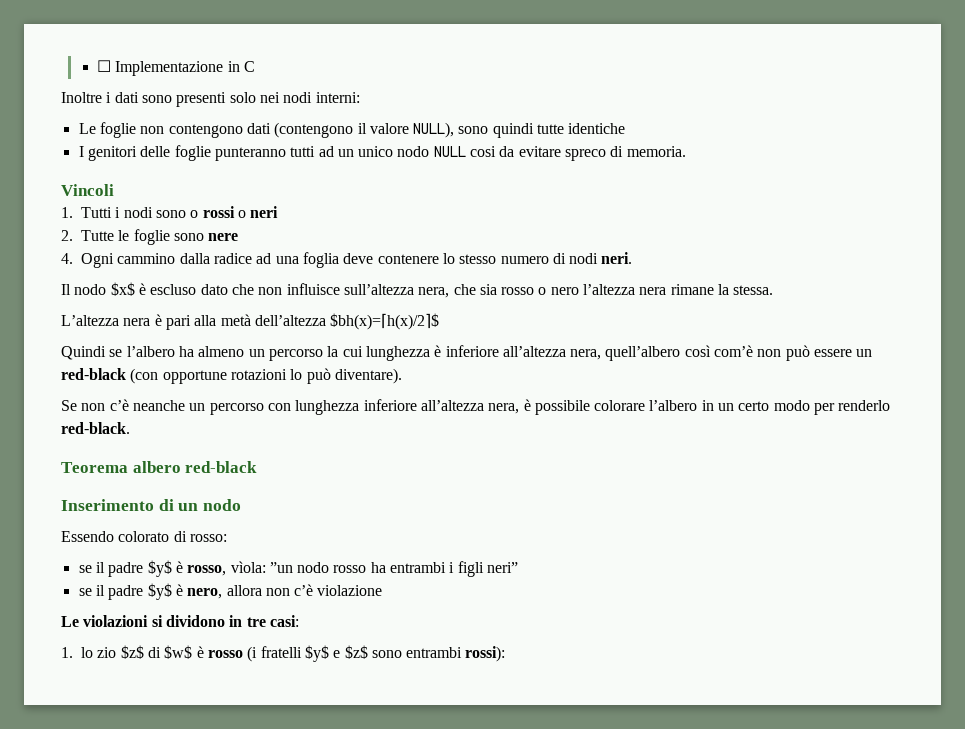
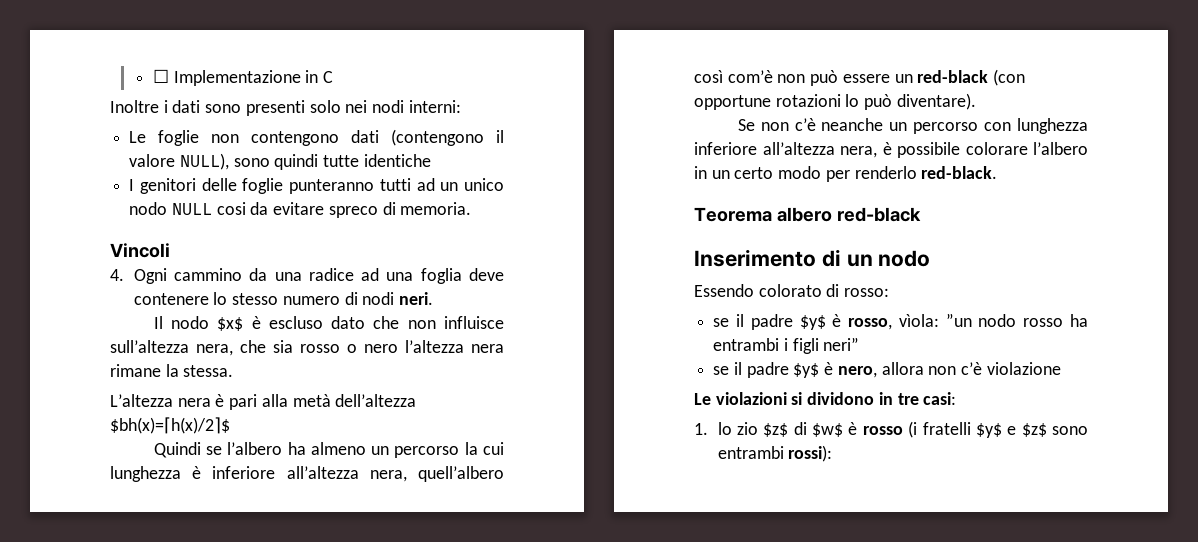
[61,206,279,218] [61,229,239,245] [61,253,210,268] 1. Tutti i nodi sono o rossi o neri // 2. Tutte le foglie sono nere // 4. Ogni cammino dalla -> [110,268,302,284] 4. Ogni cammino da una

